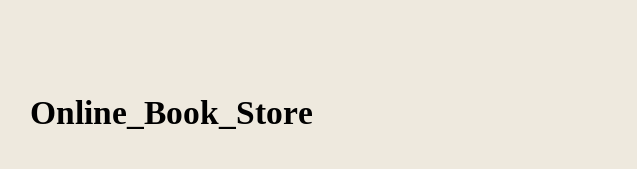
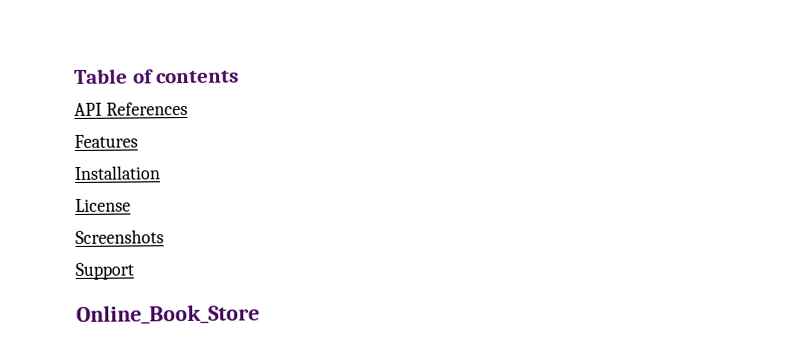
(30, 114) none -> [74,68,240,85] [74,101,188,117] [74,134,138,149] [74,165,161,180] [75,198,131,212] [75,229,164,244] [75,262,134,280] Table of contents // API References // Features // Installation // License // Screenshots // Support //

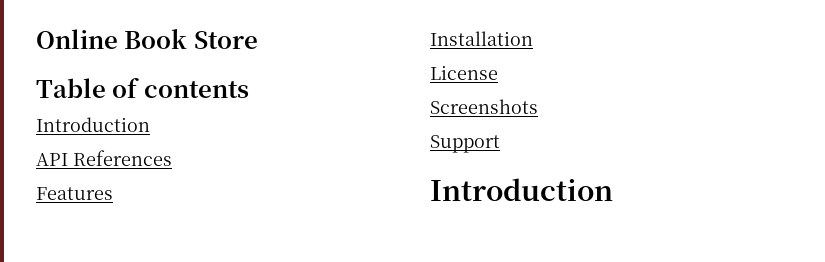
(74, 76) none -> [36,29,258,49] Online Book Store //
(240, 77) none -> [36,117,150,132] // Introduction
[76,304,260,325] Online_Book_Store -> [430,178,613,201] Introduction

